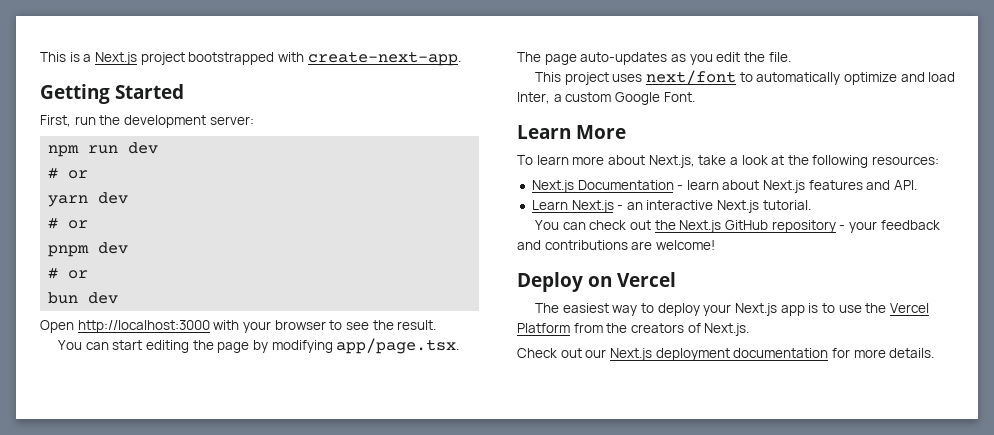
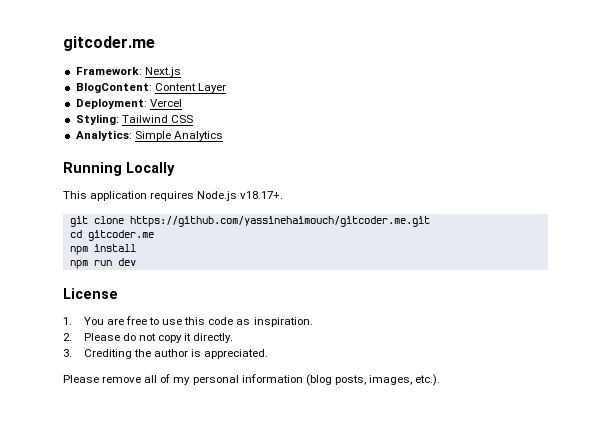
[40,51,461,66] [40,84,184,104] [40,115,254,128] [48,142,159,157] [48,167,89,179] [48,192,129,207] [48,217,89,229] [48,242,129,257] [48,267,89,279] [48,292,119,304] [40,320,437,333] [58,338,460,354] [517,52,791,65] [535,70,956,85] [517,92,695,105] [517,125,626,139] [517,155,940,168] [531,180,918,193] [531,200,811,213] [535,220,940,233] [517,240,715,250] [517,272,676,292] [535,303,929,316] [517,323,750,336] [517,348,935,361] This is a Next.js project bootstrapped with create-next-app. // Getting Started // First, run the development server: // npm run dev // # or // yarn dev // # or // pnpm dev // # or // bun dev // Open http://localhost:3000 with your browser to see the result. // You can start editing the page by modifying app/page.tsx. The page auto-updates as you edit the file. // This project uses next/font to automatically optimize and load Inter, a custom Google Font. // Learn More // To learn more about Next.js, take a look at the following resources: // Next.js Documentation - learn about Next.js features and API. // Learn Next.js - an interactive Next.js tutorial. // You can check out the Next.js GitHub repository - your feedback and contributions are welcome! // Deploy on Vercel // The easiest way to deploy your Next.js app is to use the Vercel Platform from the creators of Next.js. // Check out our Next.js deployment documentation for more details. -> [63,36,155,51] [75,67,181,77] [75,83,226,93] [75,99,182,109] [75,114,193,125] [75,130,223,141] [63,162,175,176] [63,191,284,201] [69,216,430,227] [69,230,154,241] [69,244,136,255] [69,258,136,269] [63,288,118,299] [63,316,313,327] [63,333,234,343] [63,349,269,359] [63,374,441,386] gitcoder.me // Framework: Next.js // BlogContent: Content Layer // Deployment: Vercel // Styling: Tailwind CSS // Analytics: Simple Analytics // Running Locally // This application requires Node.js v18.17+. // git clone https://github.com/yassinehaimouch/gitcoder.me.git // cd gitcoder.me // npm install // npm run dev // License // 1. You are free to use this code as inspiration. // 2. Please do not copy it directly. // 3. Crediting the author is appreciated. // Please remove all of my personal information (blog posts, images, etc.).

